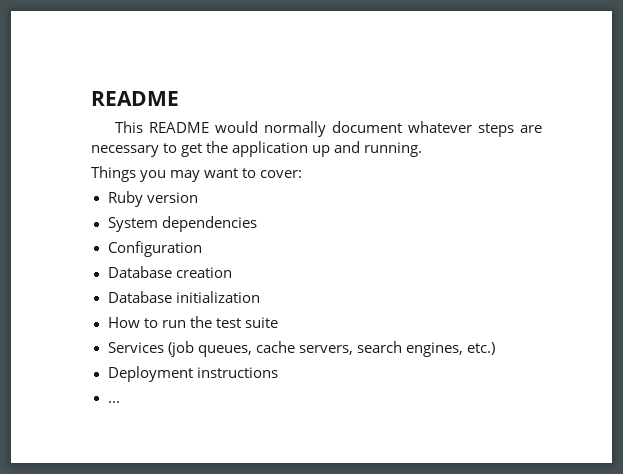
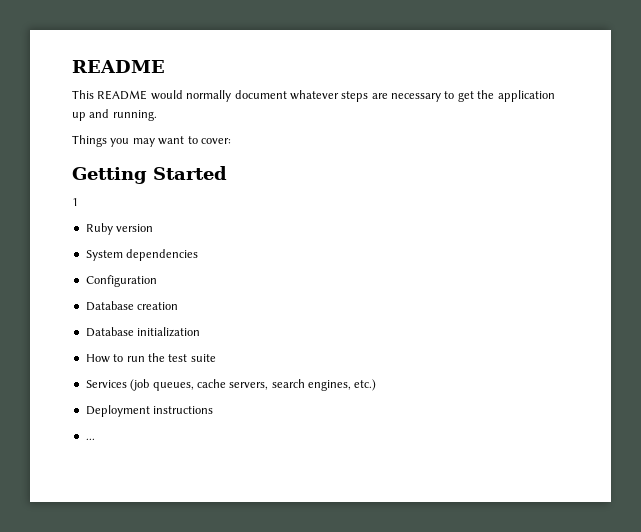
(303, 174) none -> [72,166,227,184] [72,198,78,206] // Getting Started // 1

